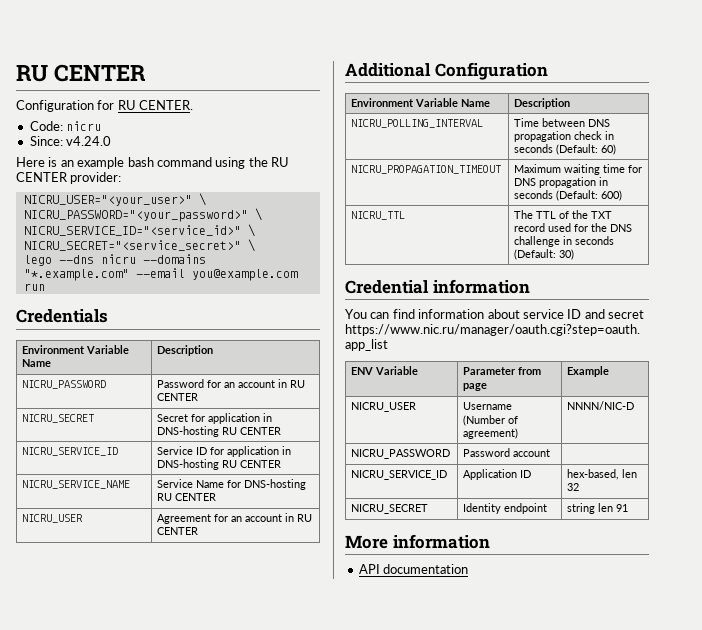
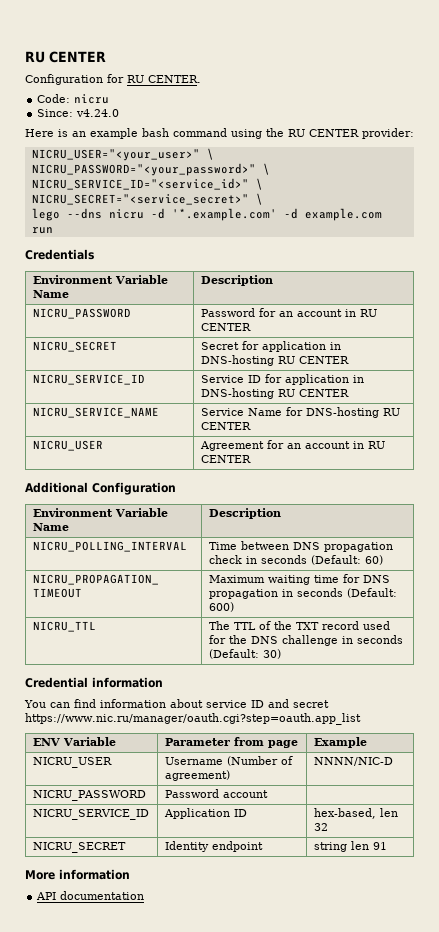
[142,254,206,264] [23,268,298,281] --domains "*.example.com" --email you@example.com -> [150,208,382,221] -d '*.example.com' -d example.com

